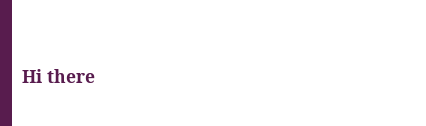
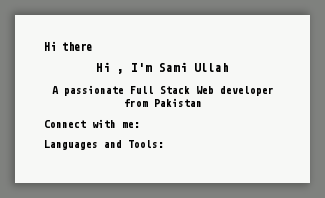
(95, 76) none -> [96,62,229,74] [51,85,274,96] [123,98,202,107] [44,119,140,128] [44,140,164,150] // Hi , I'm Sami Ullah // A passionate Full Stack Web developer from Pakistan // Connect with me: // Languages and Tools:

